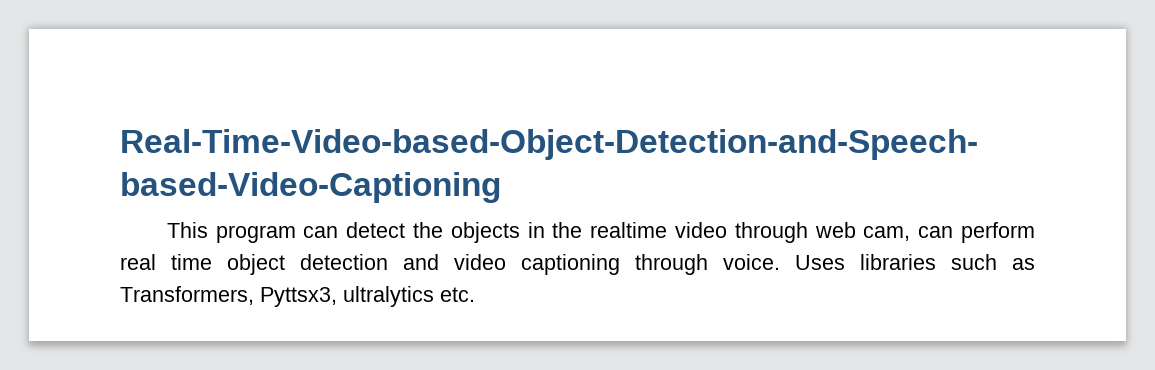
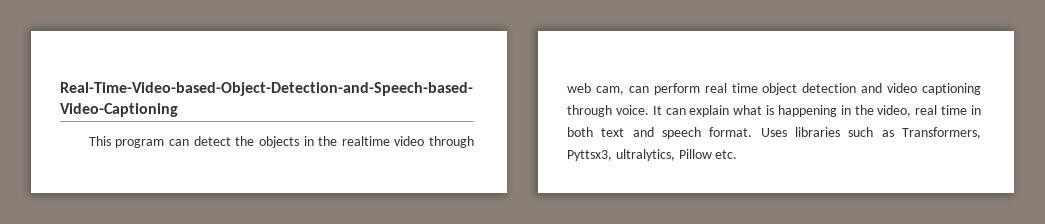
(780, 262) none -> [652,105,982,117] [567,127,753,139] It can explain what is happening in the video, real time in both text and speech format.
[343,286,434,307] ultralytics -> [615,149,712,161] ultralytics, Pillow

